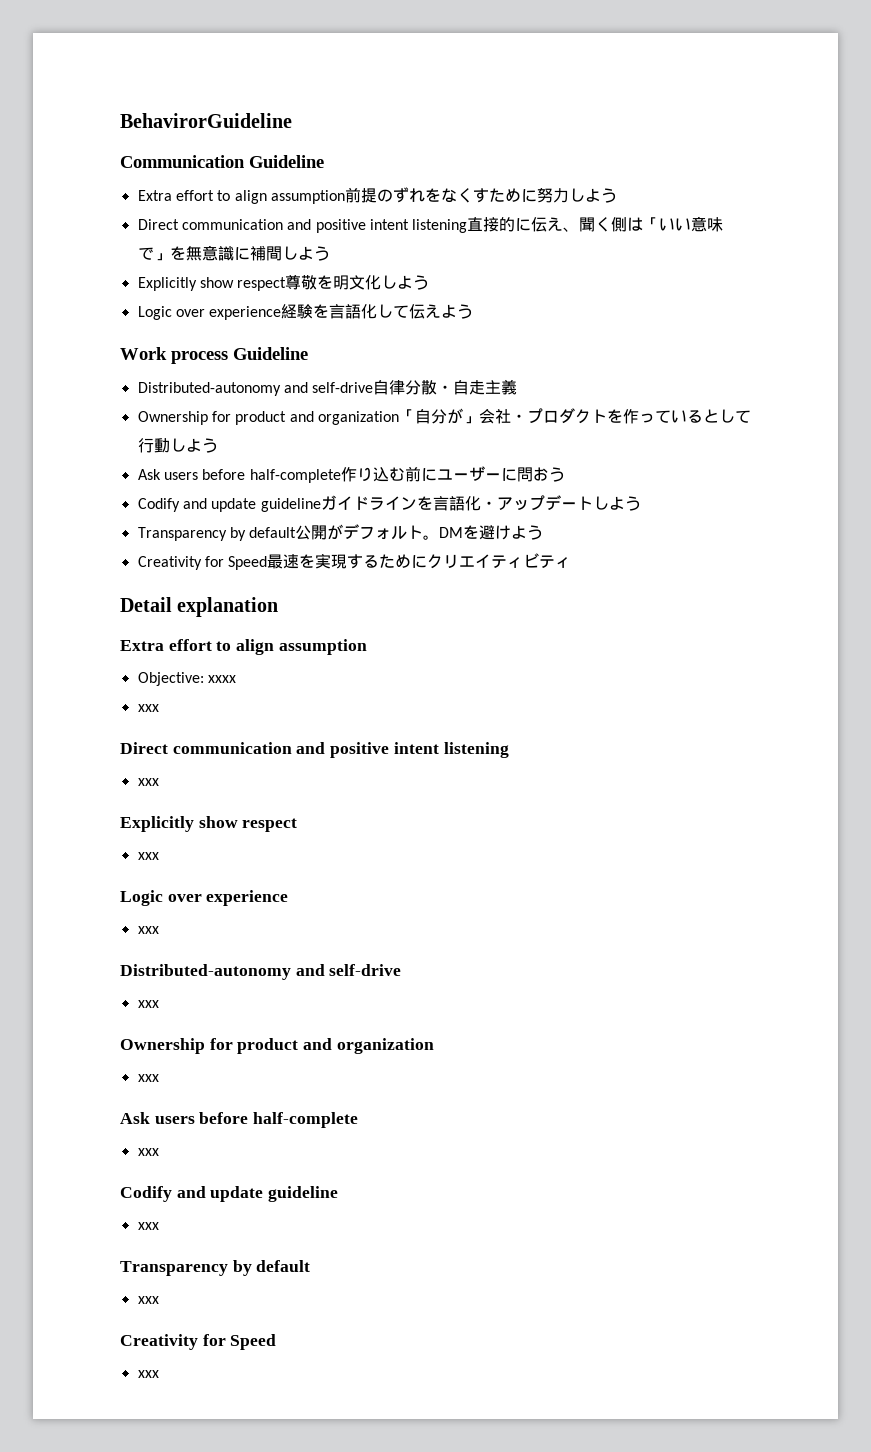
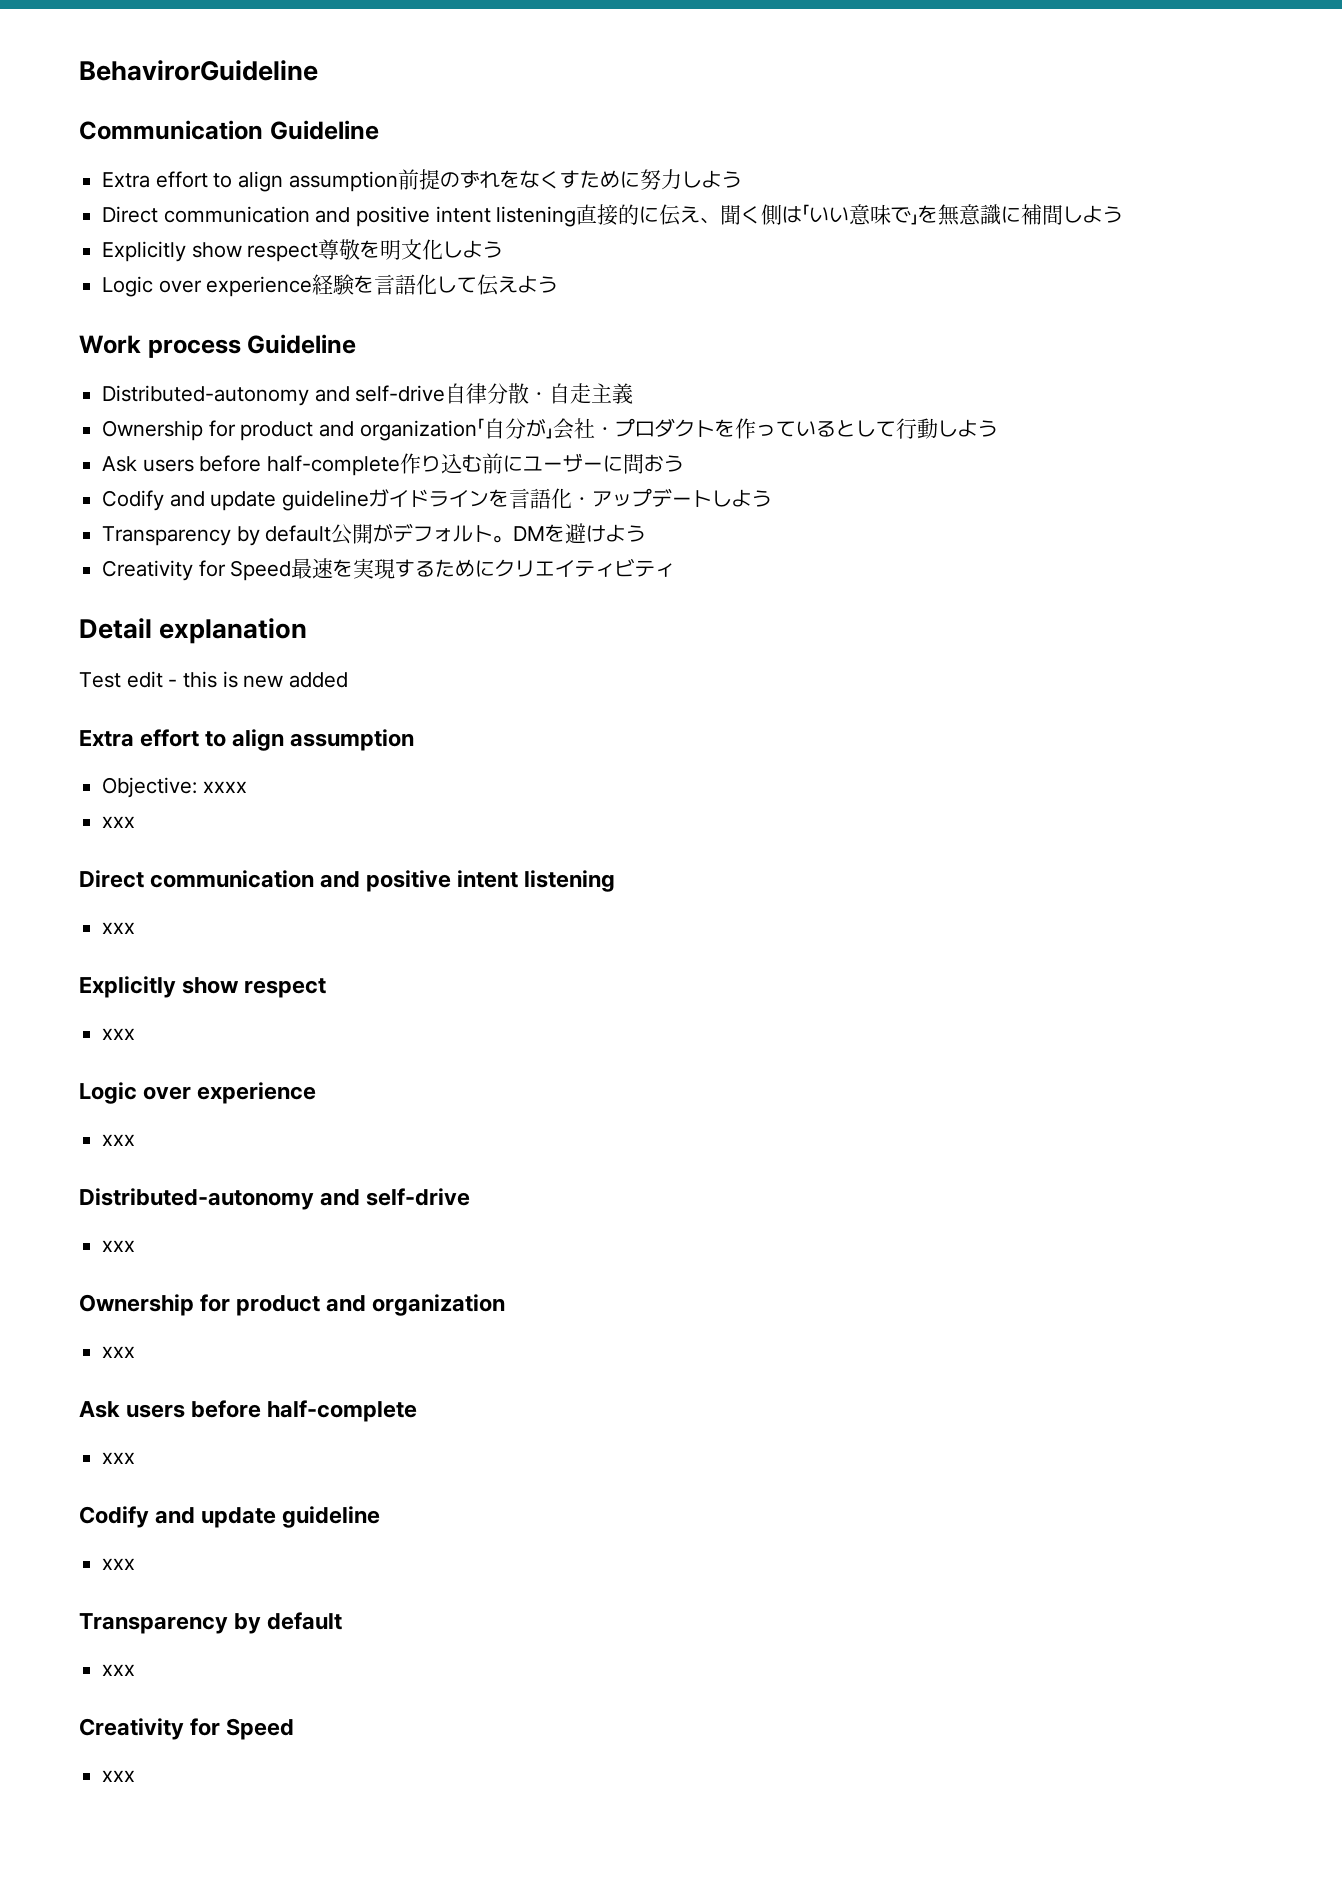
(279, 607) none -> [79,671,349,688] // Test edit - this is new added

